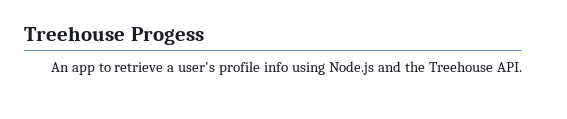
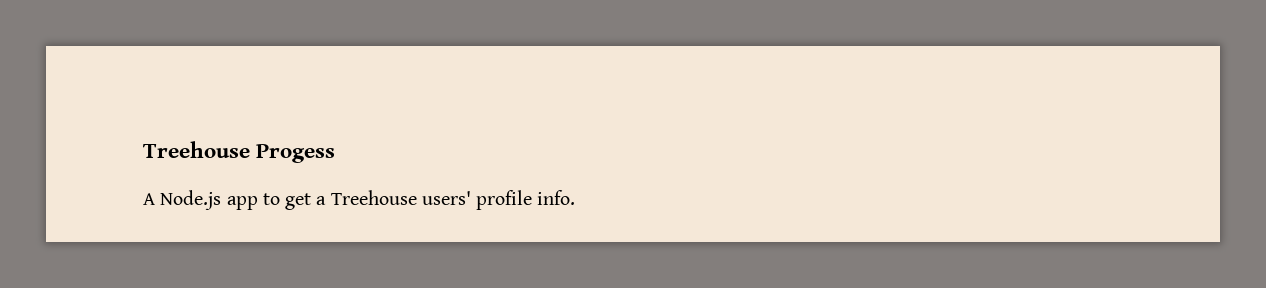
[50,61,522,75] An app to retrieve a user's profile info using Node.js and the Treehouse API. -> [143,190,576,210] A Node.js app to get a Treehouse users' profile info.

